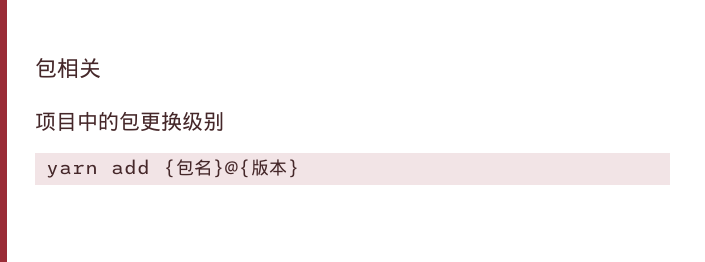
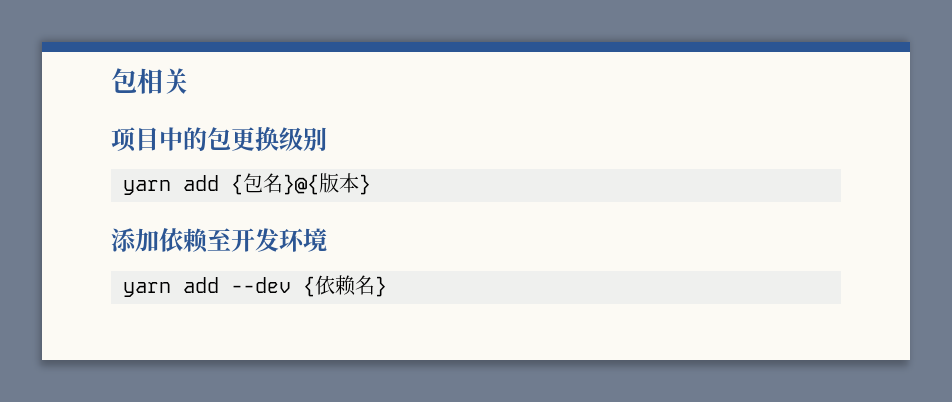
(300, 168) none -> [111,228,327,253] [123,275,388,297] // 添加依赖至开发环境 // yarn add --dev {依赖名}

